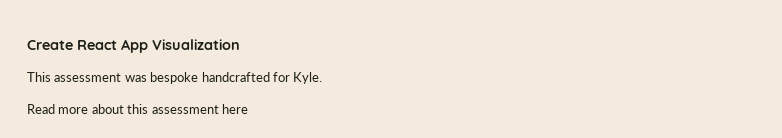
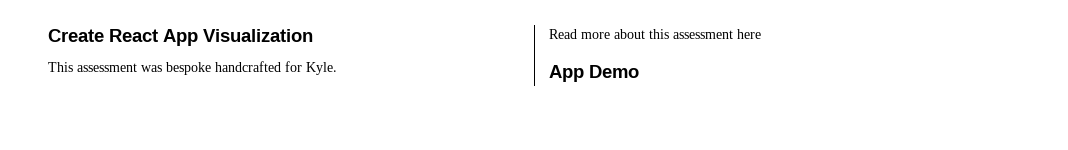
(248, 109) none -> [549,65,639,82] // App Demo

